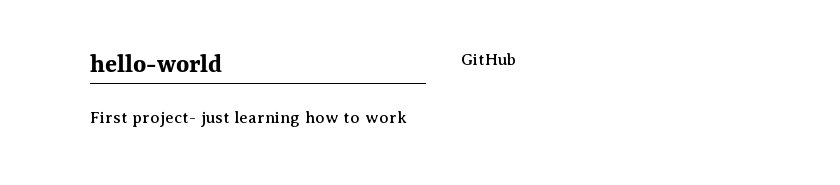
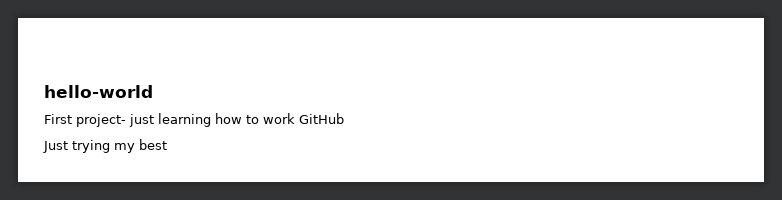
(516, 59) none -> [43,139,167,153] // Just trying my best

